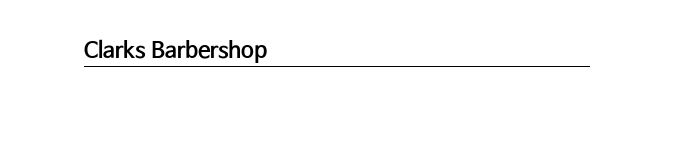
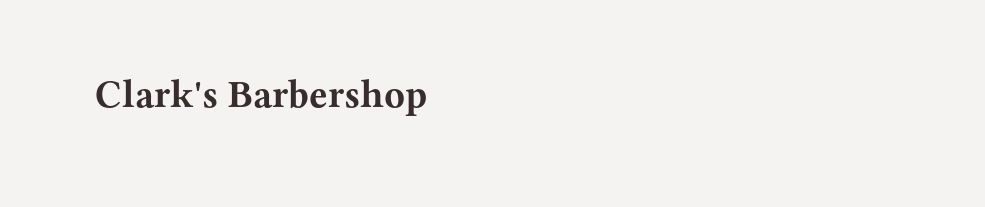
[84,39,146,59] Clarks -> [95,79,218,108] Clark's

